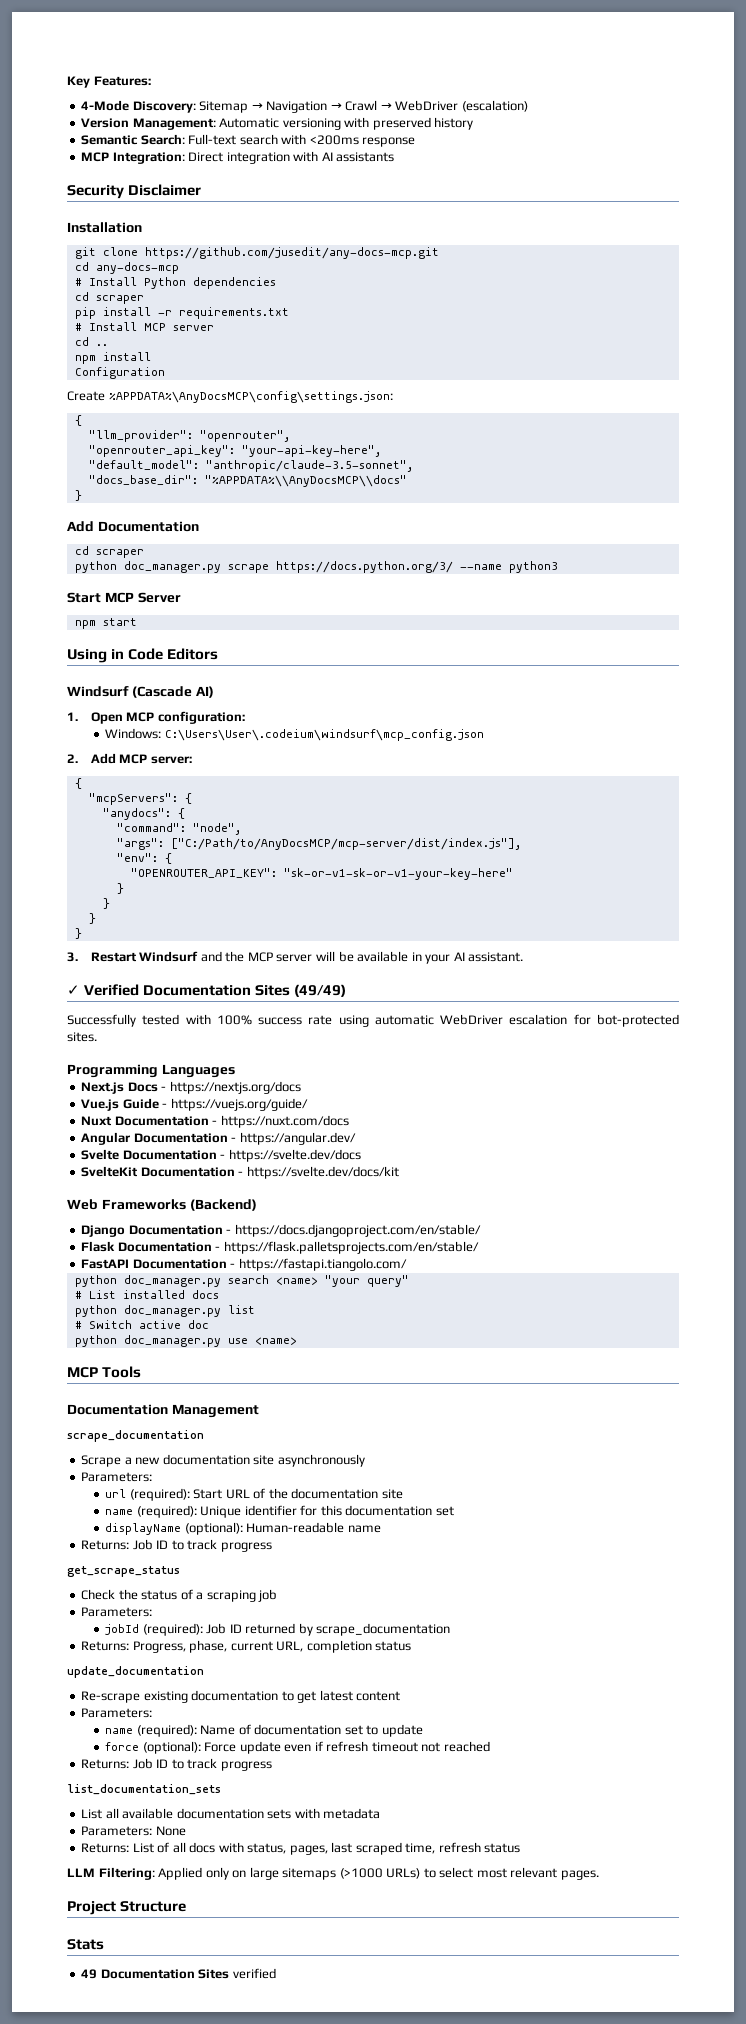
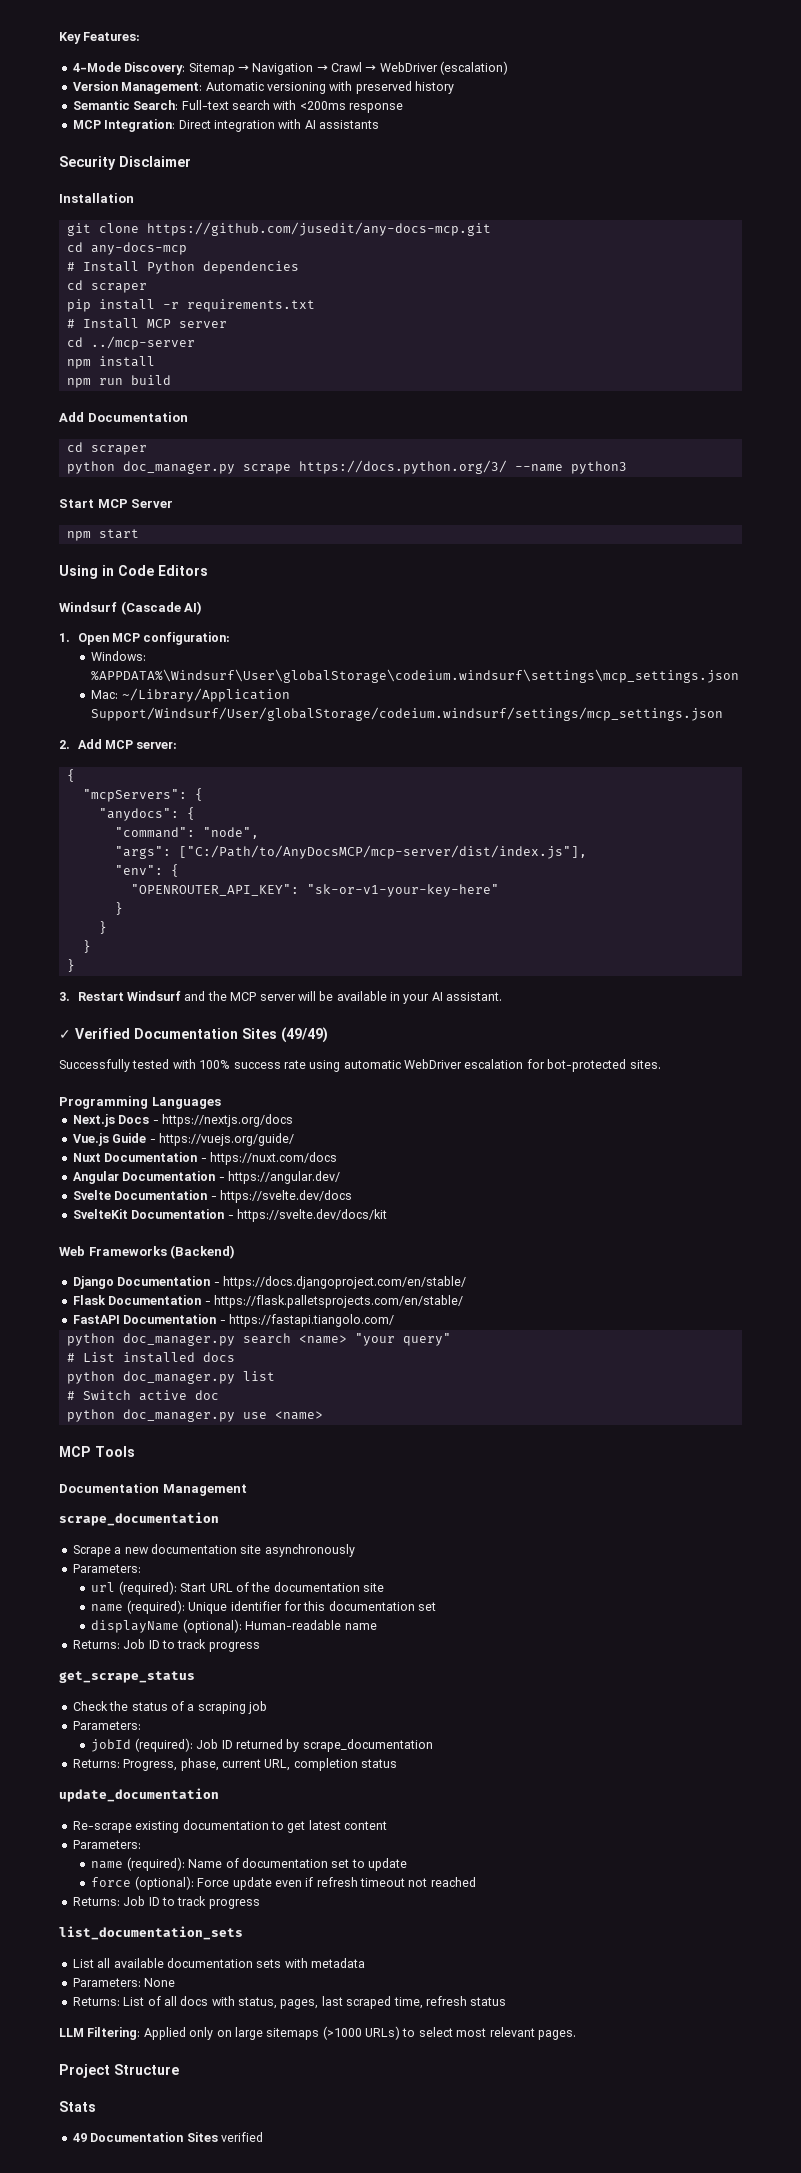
[95,344,108,346] .. -> [90,336,195,350] ../mcp-server
[74,367,165,379] [67,391,393,403] [74,415,82,426] [88,430,290,442] [88,445,381,457] [88,460,413,472] [88,475,407,487] [74,490,82,501] Configuration // Create %APPDATA%\AnyDocsMCP\config\settings.json: // { // "llm_provider": "openrouter", // "openrouter_api_key": "your-api-key-here", // "default_model": "anthropic/claude-3.5-sonnet", // "docs_base_dir": "%APPDATA%\\AnyDocsMCP\\docs" // } -> [66,375,171,388] npm run build
[164,729,484,741] C:\Users\User\.codeium\windsurf\mcp_config.json -> [91,669,740,683] [91,688,290,702] [91,707,724,721] %APPDATA%\Windsurf\User\globalStorage\codeium.windsurf\settings\mcp_settings.json // Mac: ~/Library/Application Support/Windsurf/User/globalStorage/codeium.windsurf/settings/mcp_settings.json
[283,868,513,880] "sk-or-v1-sk-or-v1-your-key-here" -> [306,884,499,897] "sk-or-v1-your-key-here"

